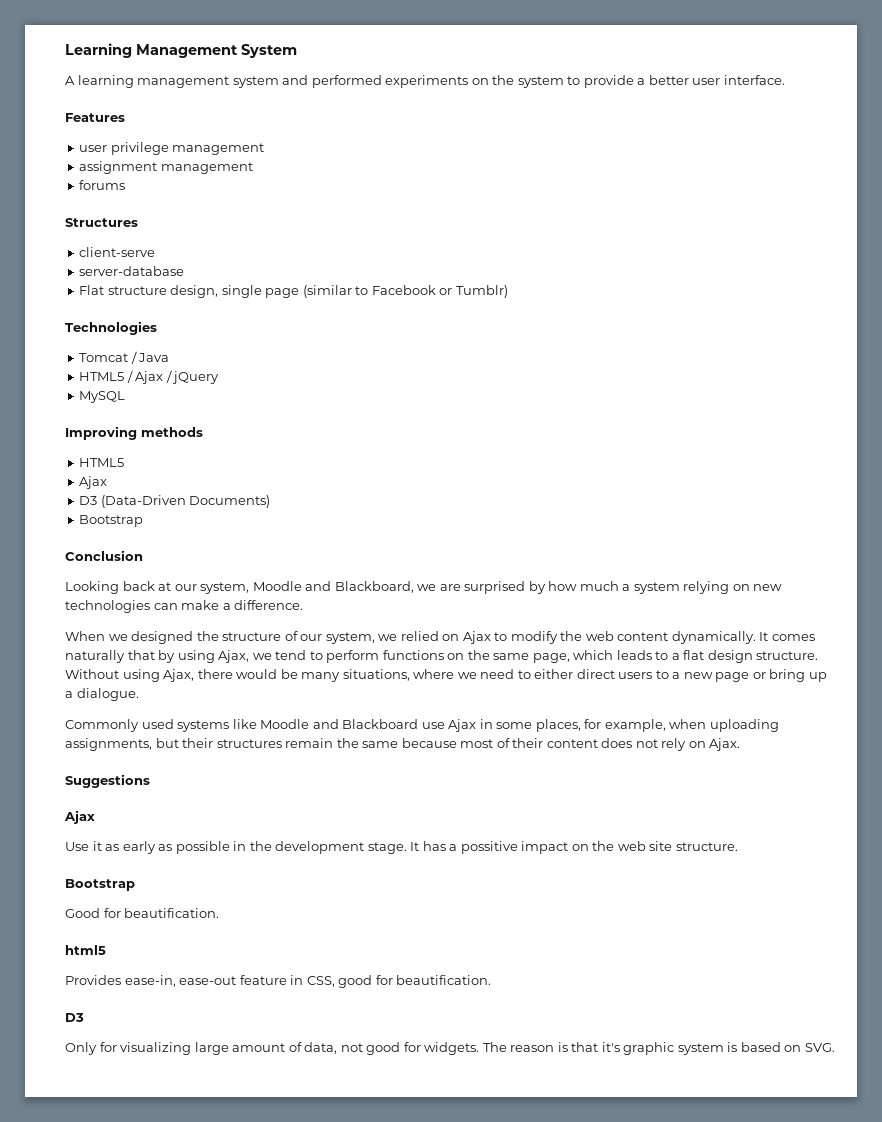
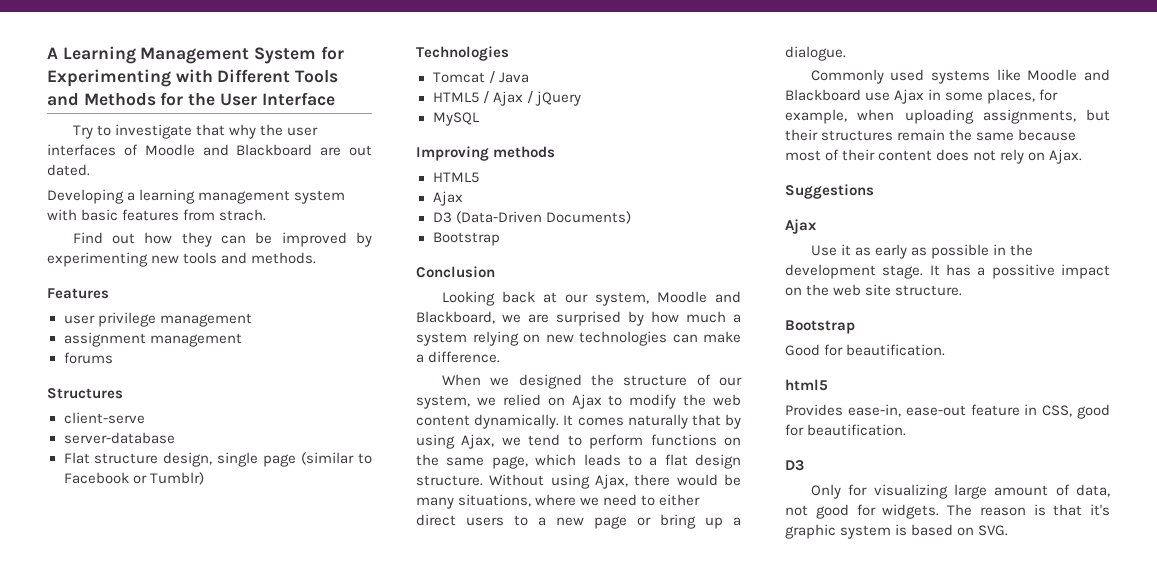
(65, 50) none -> [47,47,58,59] A
[65,75,785,88] // A learning management system and performed experiments on the system to provide a better user interface. -> [320,46,344,60] [47,69,339,87] [47,92,335,106] [72,124,319,139] [47,144,372,156] [47,164,90,176] [47,189,346,204] [47,209,267,221] [72,232,373,247] [47,252,317,267] for Experimenting with Different Tools and Methods for the User Interface // Try to investigate that why the user interfaces of Moodle and Blackboard are out dated. // Developing a learning management system with basic features from strach. // Find out how they can be improved by experimenting new tools and methods.

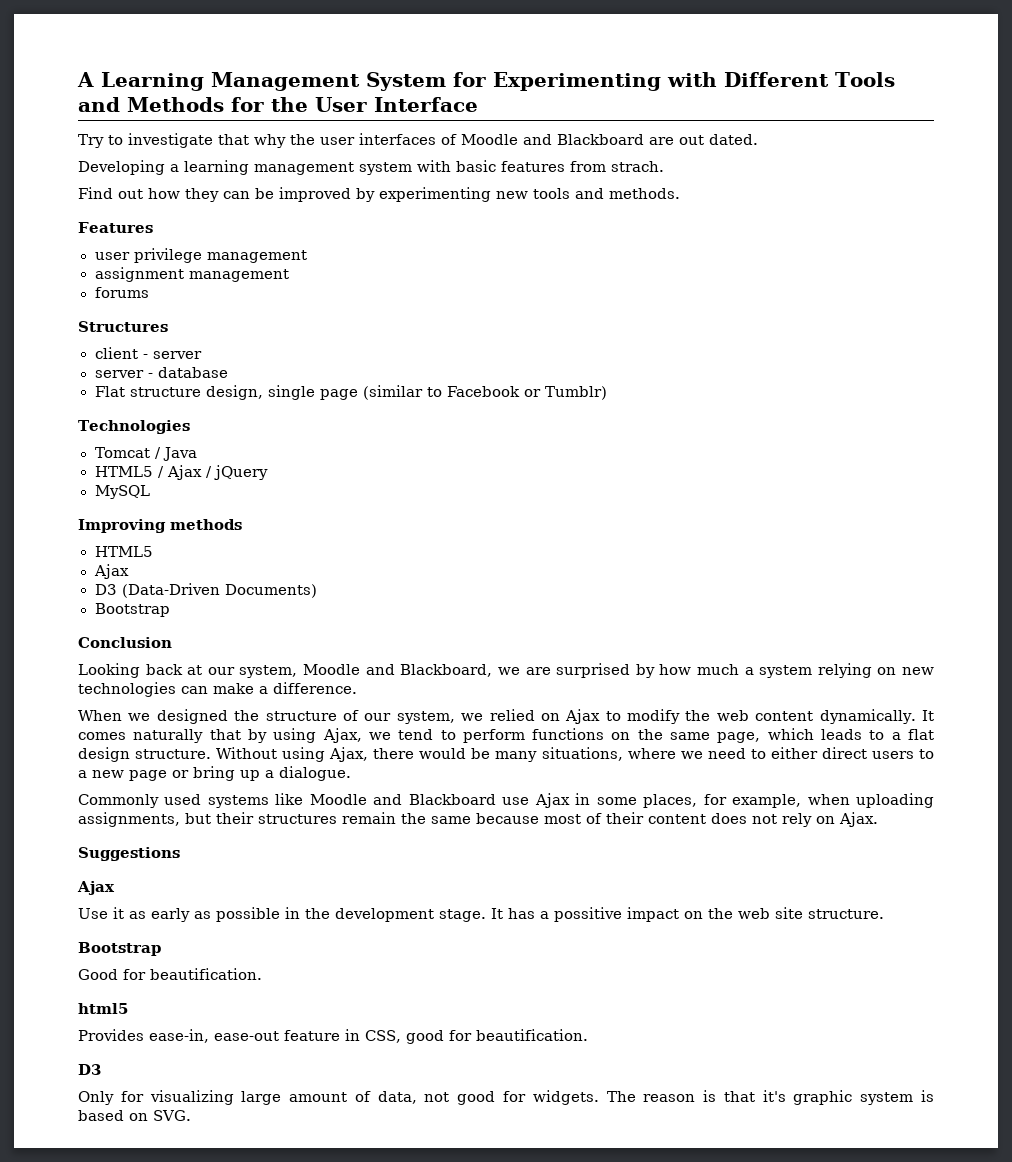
[63,412,145,424] [63,432,175,444] client-serve // server-database -> [94,347,202,359] [94,367,228,378] client - server // server - database

